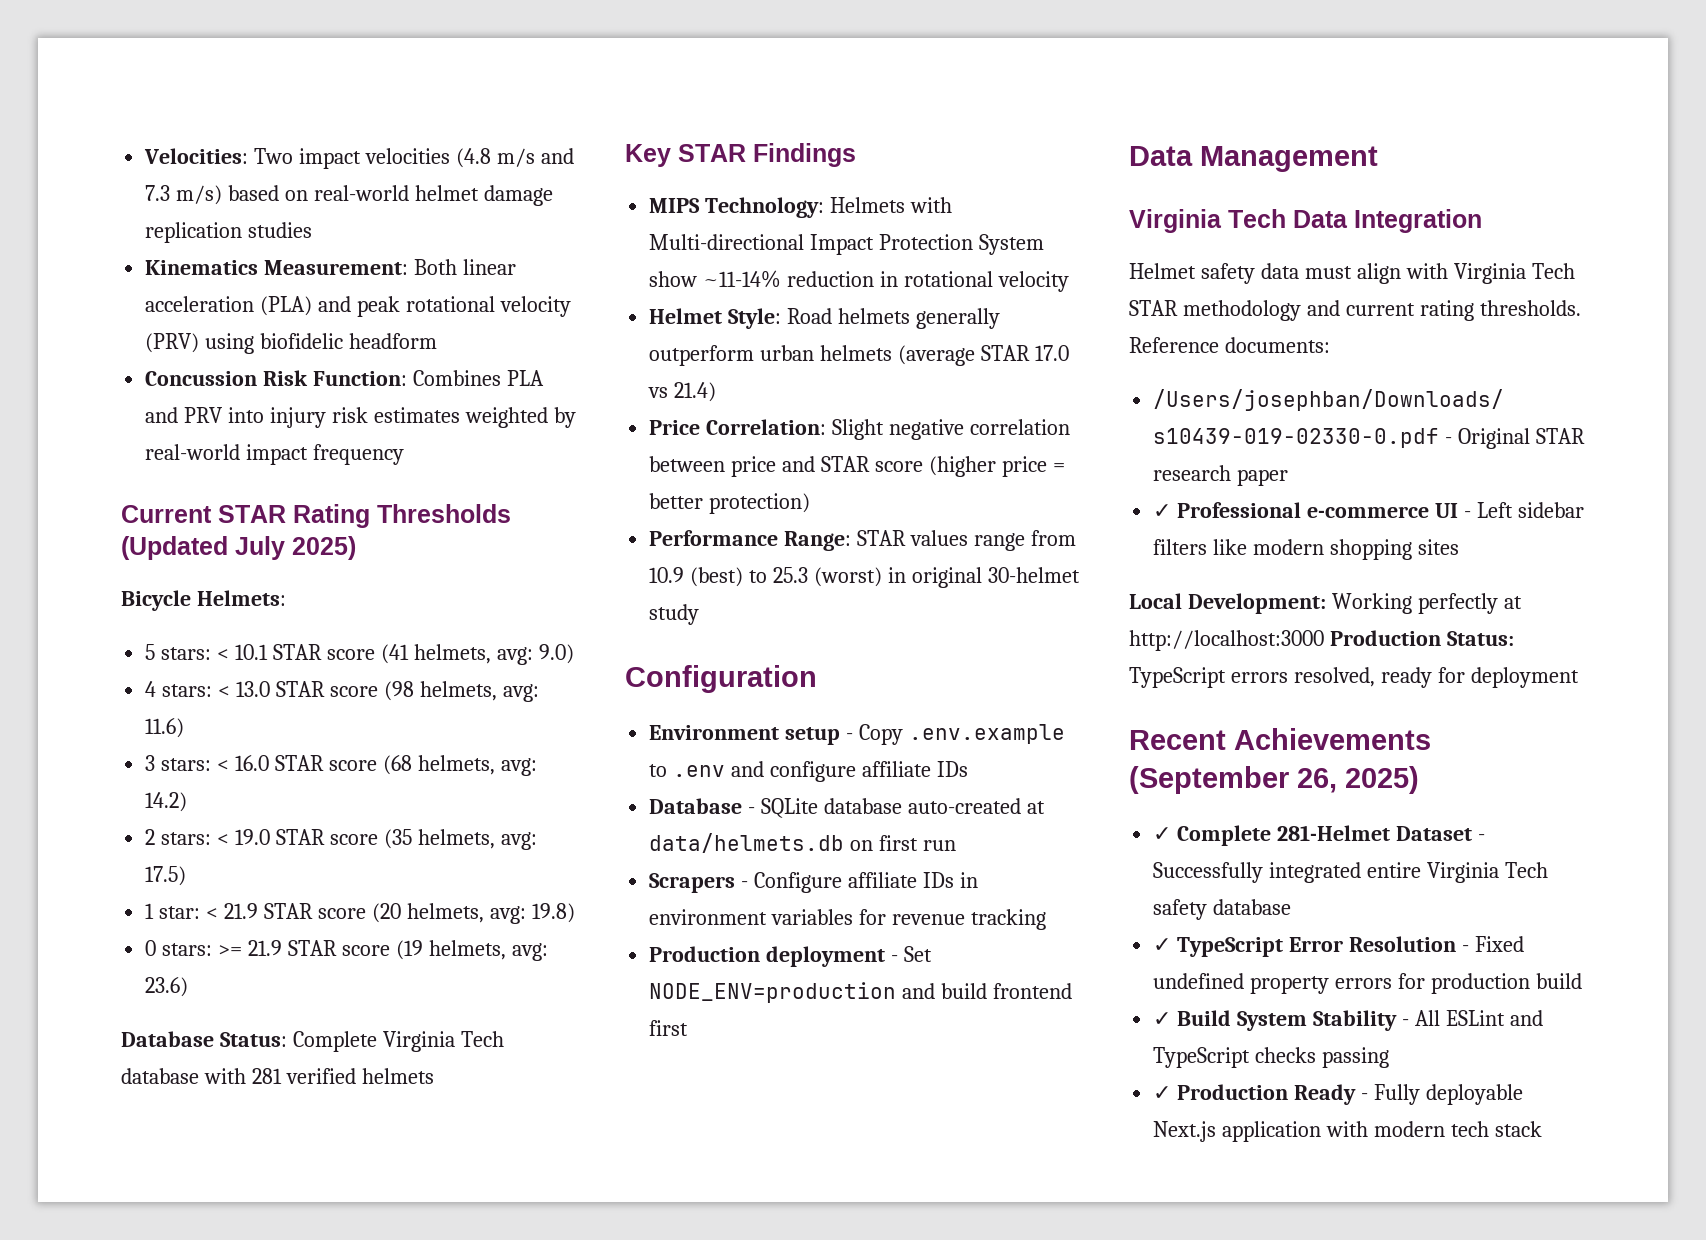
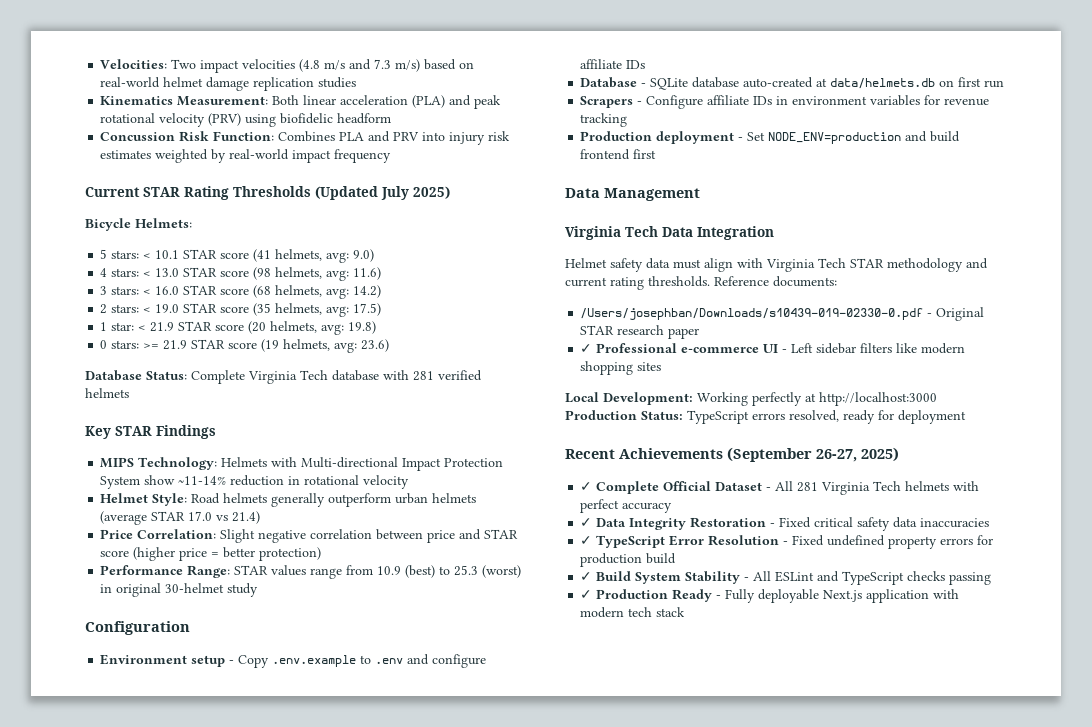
[1297,768,1337,793] 26, -> [816,449,857,462] 26-27,
[1277,825,1391,841] 281-Helmet -> [663,481,712,491] Official
[1153,862,1548,883] [1153,899,1292,920] Successfully integrated entire Virginia Tech safety database -> [775,481,980,495] [580,499,673,513] [580,517,990,531] All 281 Virginia Tech helmets with perfect accuracy // ✓ Data Integrity Restoration - Fixed critical safety data inaccuracies

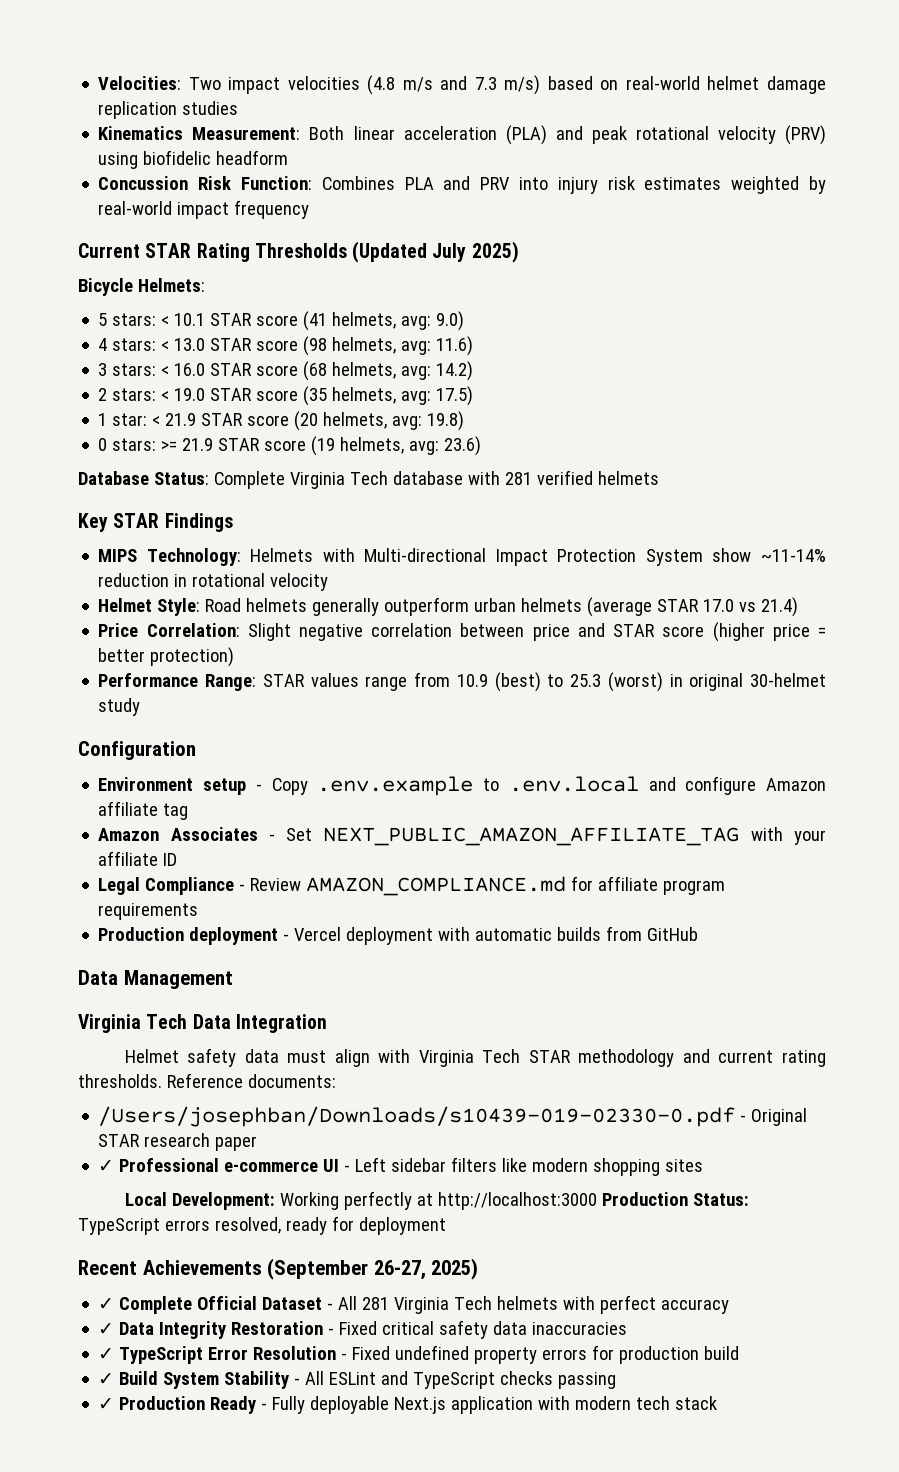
[375,658,404,664] .env -> [508,776,639,792] .env.local
[580,59,646,69] [580,77,1005,90] [580,95,990,109] [580,113,628,127] [580,131,961,144] [580,149,657,160] affiliate IDs // Database - SQLite database auto-created at data/helmets.db on first run // Scrapers - Configure affiliate IDs in environment variables for revenue tracking // Production deployment - Set NODE_ENV=production and build frontend first -> [766,778,827,791] [98,801,189,820] [98,827,826,846] [98,851,178,866] [98,876,726,896] [98,903,199,920] [98,926,699,945] Amazon affiliate tag // Amazon Associates - Set NEXT_PUBLIC_AMAZON_AFFILIATE_TAG with your affiliate ID // Legal Compliance - Review AMAZON_COMPLIANCE.md for affiliate program requirements // Production deployment - Vercel deployment with automatic builds from GitHub

